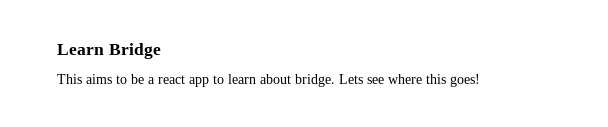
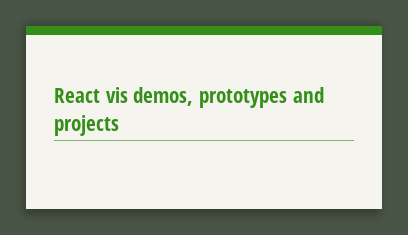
[57,43,161,59] [57,74,480,87] Learn Bridge // This aims to be a react app to learn about bridge. Lets see where this goes! -> [54,87,324,108] [54,115,119,136] React vis demos, prototypes and projects

